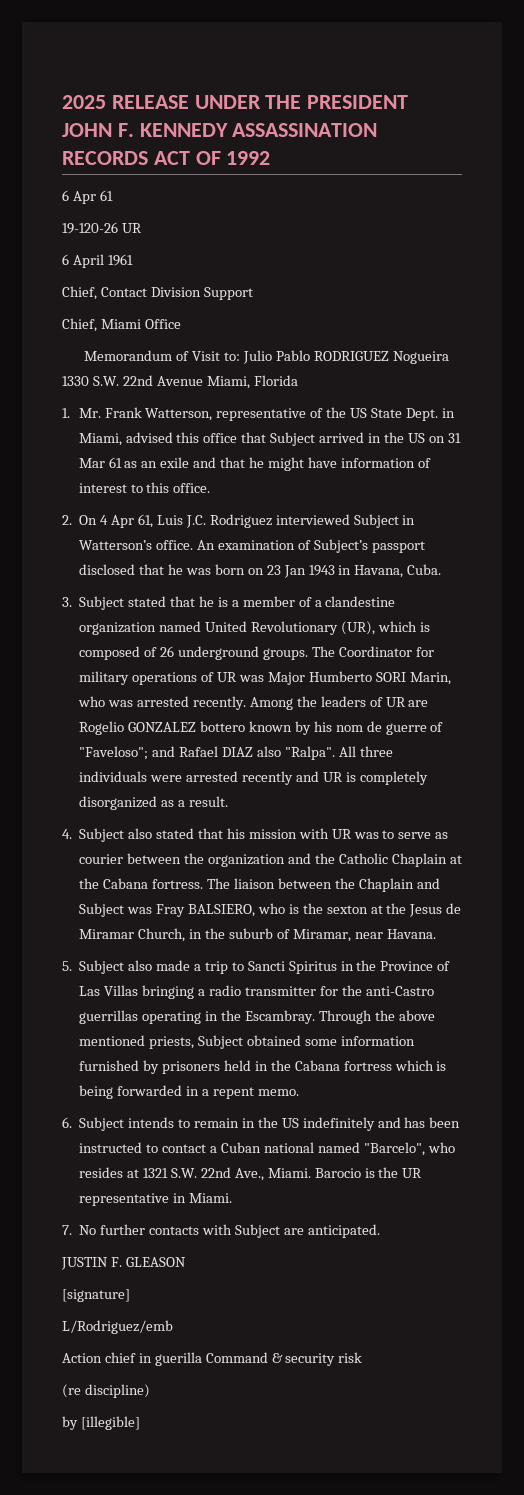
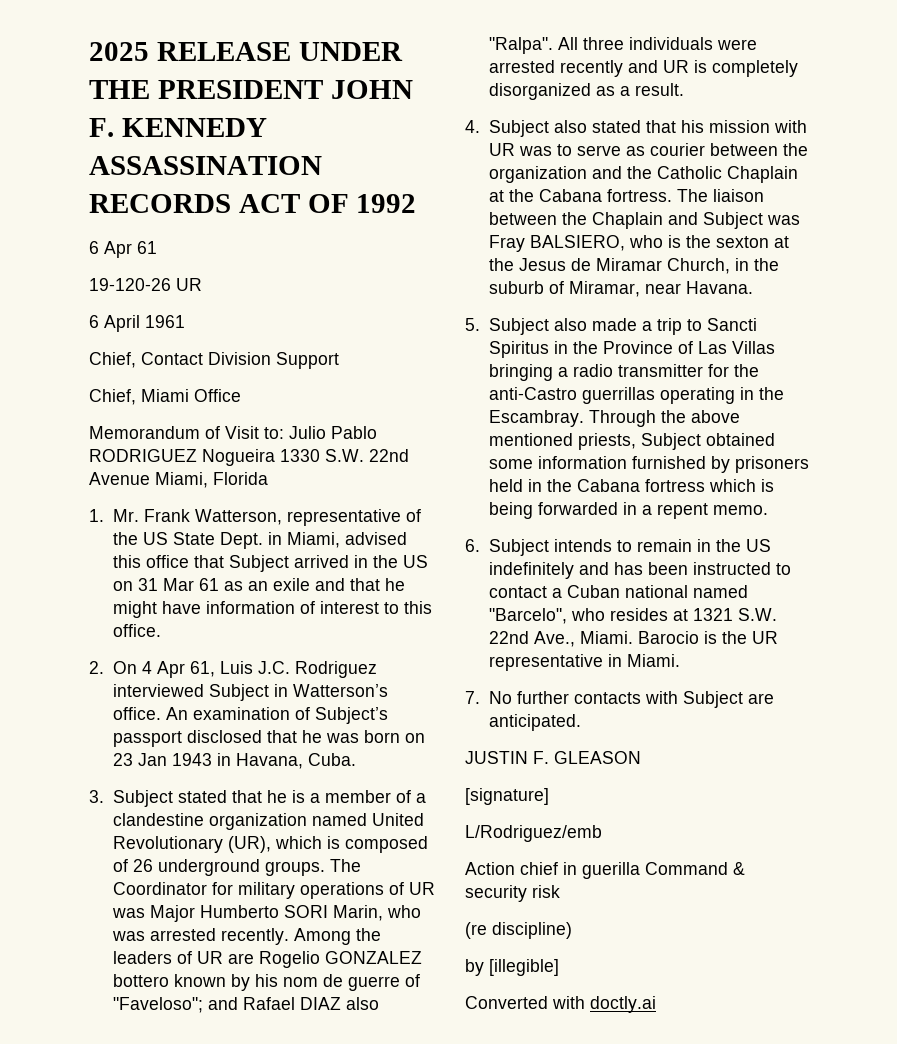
(140, 1423) none -> [465,996,656,1013] // Converted with doctly.ai

